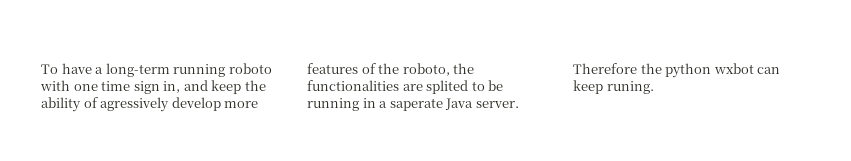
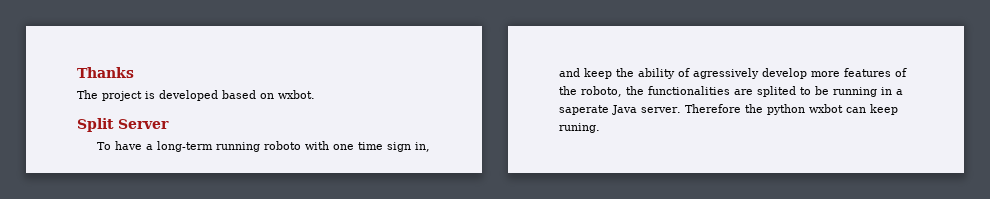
(41, 69) none -> [77,67,134,78] [77,90,315,101] [77,118,169,132] Thanks // The project is developed based on wxbot. // Split Server //

